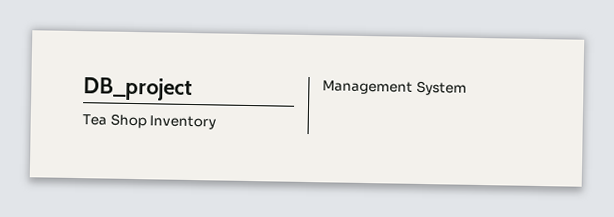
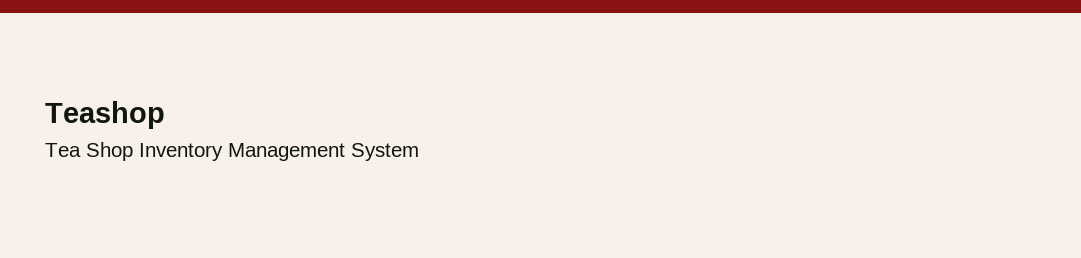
[83,77,193,102] DB_project -> [45,101,165,129] Teashop

